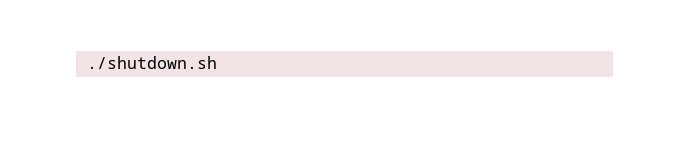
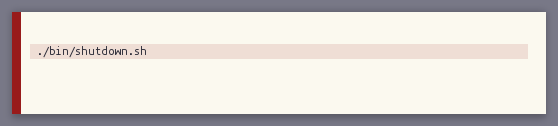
[87,56,218,69] ./shutdown.sh -> [36,46,147,58] ./bin/shutdown.sh

